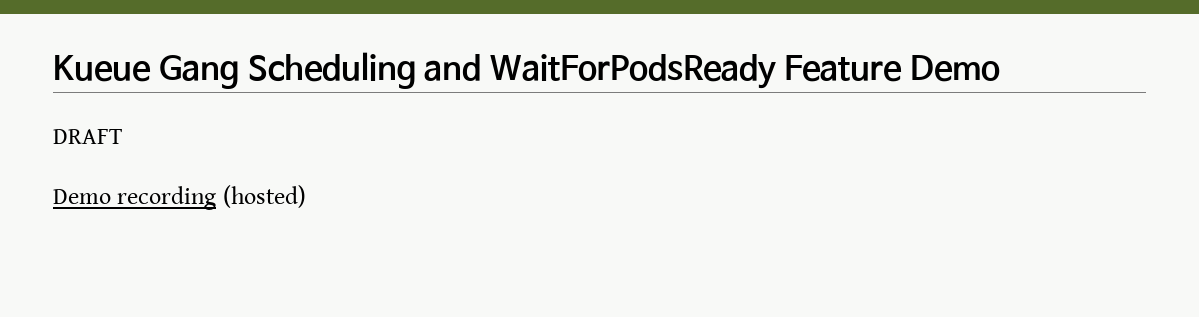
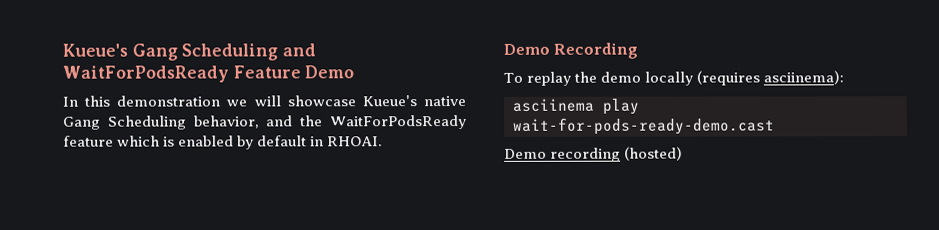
[53,55,151,82] Kueue -> [62,43,128,57] Kueue's
[53,129,122,144] DRAFT -> [62,95,467,107] [63,115,468,130] [63,135,384,150] [503,42,639,59] [503,70,845,86] [512,98,639,115] [513,117,775,135] In this demonstration we will showcase Kueue's native Gang Scheduling behavior, and the WaitForPodsReady feature which is enabled by default in RHOAI. // Demo Recording // To replay the demo locally (requires asciinema): // asciinema play wait-for-pods-ready-demo.cast

